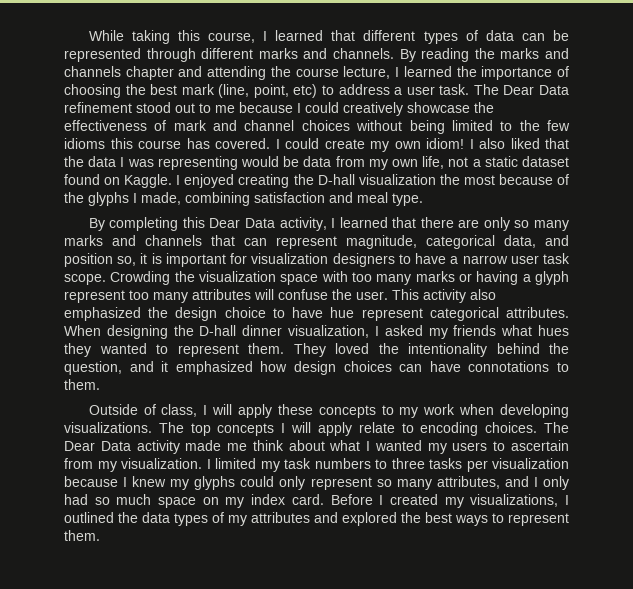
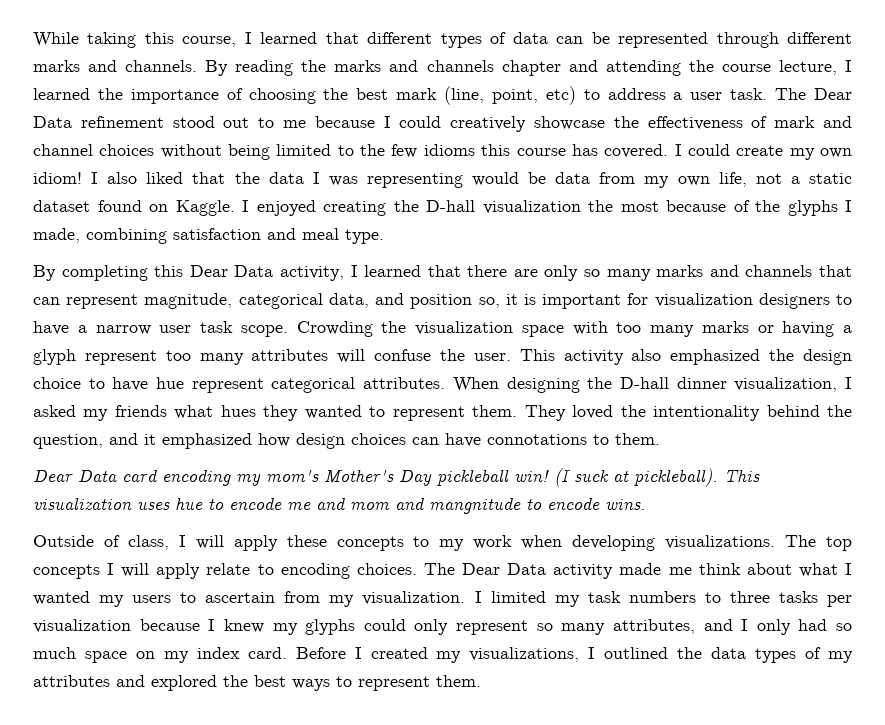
(100, 384) none -> [33,468,760,487] [33,497,646,514] // Dear Data card encoding my mom's Mother's Day pickleball win! (I suck at pickleball). This visualization uses hue to encode me and mom and mangnitude to encode wins.

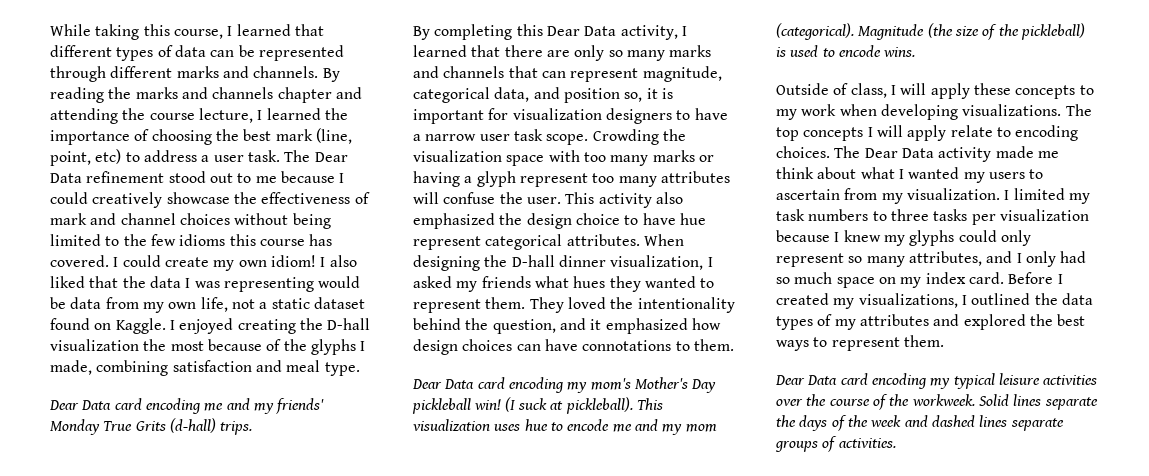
(384, 236) none -> [49,398,325,414] [50,418,253,435] // Dear Data card encoding me and my friends' Monday True Grits (d-hall) trips.
[350,497,521,514] mom and mangnitude -> [662,424,717,435] [776,23,1085,40] [776,45,819,57] my mom (categorical). Magnitude (the size of the pickleball) is used
(481, 681) none -> [775,373,1098,389] [776,394,1098,410] [776,415,1064,431] [775,436,896,452] // Dear Data card encoding my typical leisure activities over the course of the workweek. Solid lines separate the days of the week and dashed lines separate groups of activities.

